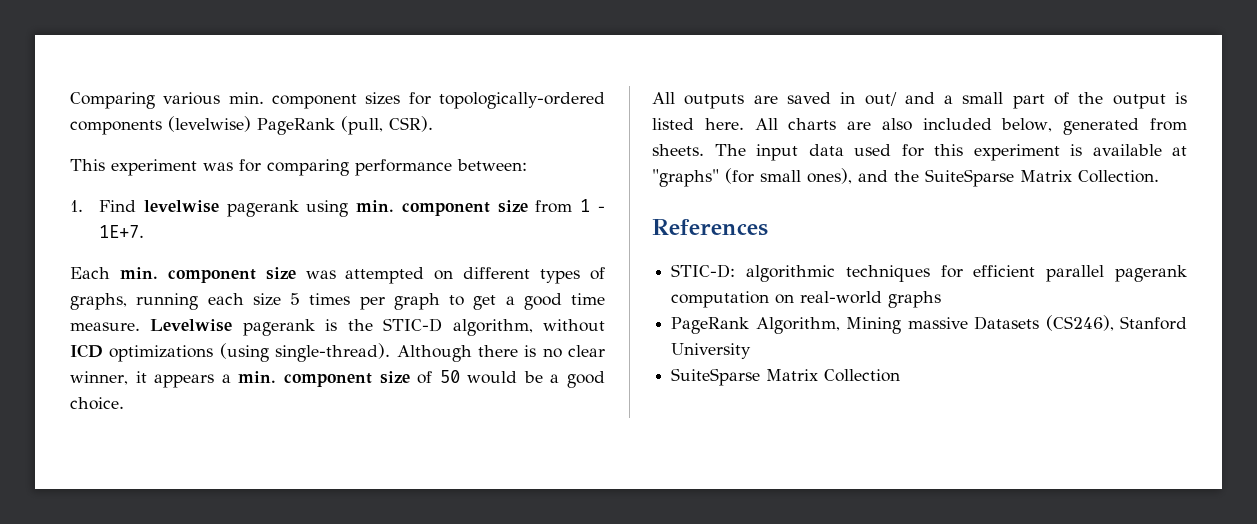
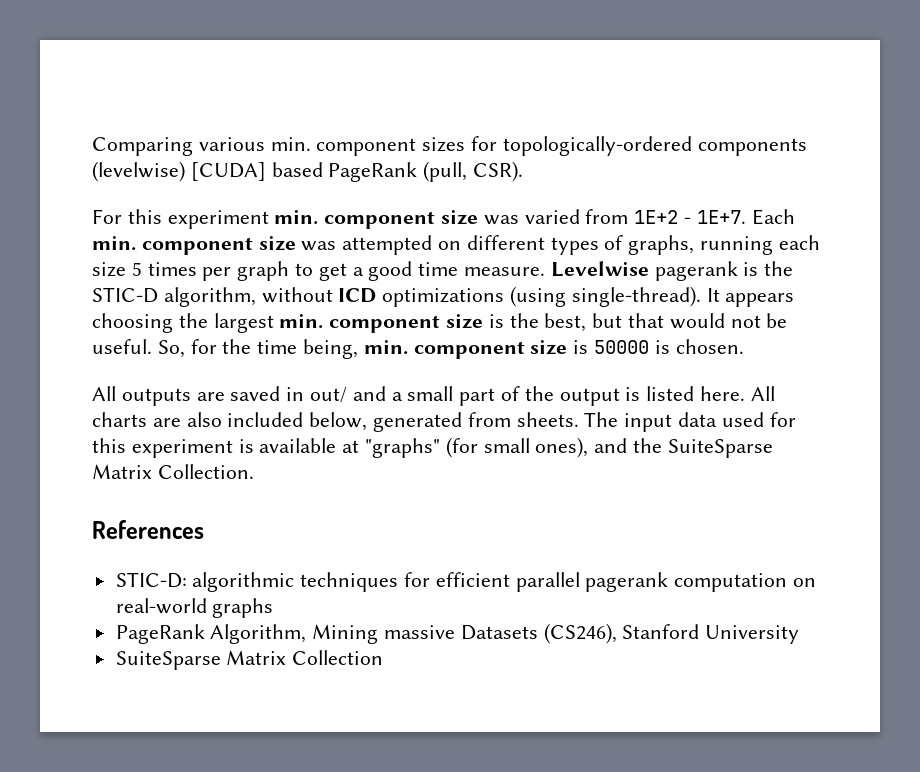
(251, 124) none -> [190,162,323,181] [CUDA] based
[70,159,527,176] [70,199,591,217] This experiment was for comparing performance between: // 1. Find levelwise pagerank using min. component size from 1 -> [92,209,679,229] For this experiment min. component size was varied from 1E+2
(145, 231) // -> (746, 217) none
[396,345,605,362] [70,370,605,388] [70,397,124,410] Although there is no clear winner, it appears a min. component size of 50 would be a good choice. -> [706,288,795,307] [92,313,788,333] [92,339,744,359] It appears choosing the largest min. component size is the best, but that would not be useful. So, for the time being, min. component size is 50000 is chosen.

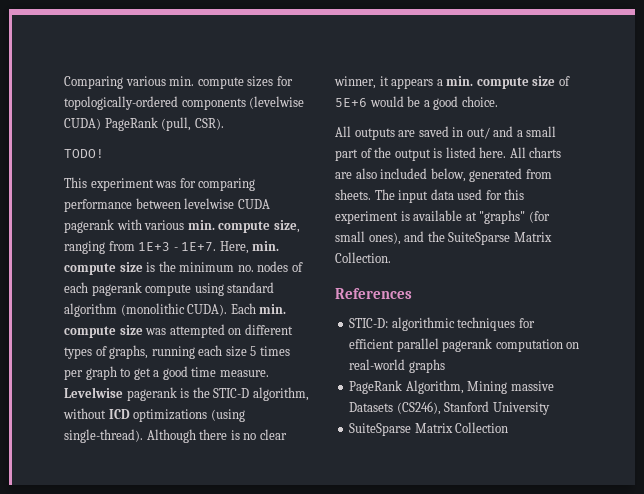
[316,138,417,156] component -> [197,77,244,89] compute
[92,161,323,182] (levelwise) [CUDA] based -> [249,96,305,109] [64,118,101,130] (levelwise CUDA)
[92,209,746,229] For this experiment min. component size was varied from 1E+2 - 1E+7. -> [64,149,104,158] [64,177,256,191] [64,198,270,212] [64,219,300,233] [64,241,280,254] [64,261,303,275] [64,282,275,296] [64,303,228,317] TODO! // This experiment was for comparing performance between levelwise CUDA pagerank with various min. compute size, ranging from 1E+3 - 1E+7. Here, min. compute size is the minimum no. nodes of each pagerank compute using standard algorithm (monolithic CUDA).
[141,237,253,255] component -> [64,326,116,338] compute
[706,288,795,307] [92,313,788,333] [92,339,744,359] It appears choosing the largest min. component size is the best, but that would not be useful. So, for the time being, min. component size is 50000 is chosen. -> [146,429,287,443] [334,76,570,89] [335,96,498,110] Although there is no clear winner, it appears a min. compute size of 5E+6 would be a good choice.

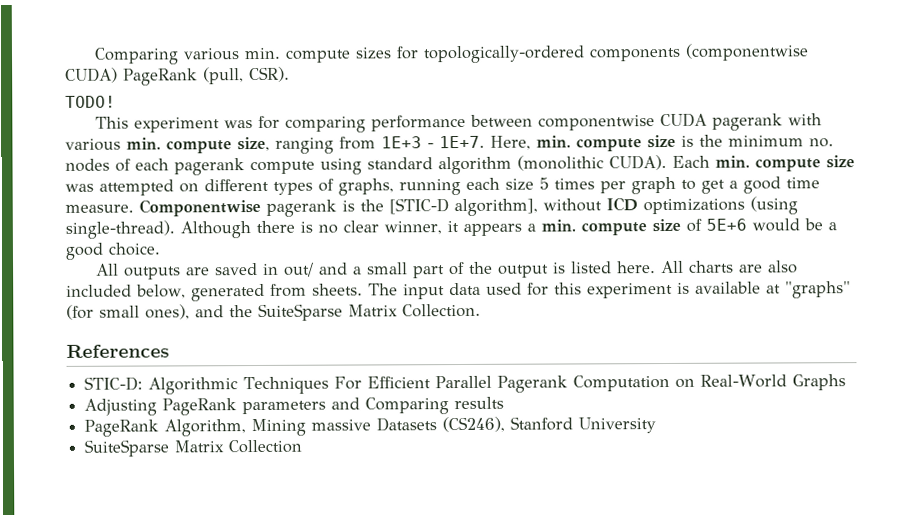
[249,96,305,109] (levelwise -> [685,43,810,61] (componentwise
[184,198,235,209] levelwise -> [538,115,656,131] componentwise
[64,387,123,398] Levelwise -> [139,198,261,217] Componentwise
[213,387,309,401] STIC-D algorithm, -> [389,198,538,217] [STIC-D algorithm],
[391,317,535,331] [349,338,580,352] [349,359,445,373] algorithmic techniques for efficient parallel pagerank computation on real-world graphs -> [148,374,847,395] [84,396,505,416] Algorithmic Techniques For Efficient Parallel Pagerank Computation on Real-World Graphs // Adjusting PageRank parameters and Comparing results

